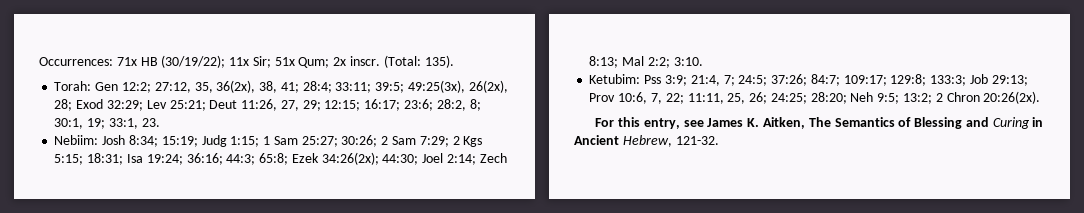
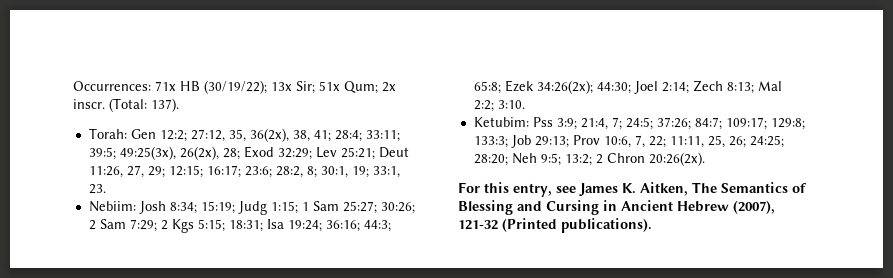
[229,57,250,66] 11x -> [271,82,292,91] 13x
[424,55,454,68] 135). -> [151,98,179,112] 137).
[992,117,1030,129] Curing -> [546,200,599,215] Cursing
[622,135,719,147] Hebrew, 121-32. -> [677,200,775,214] [458,218,652,233] Hebrew (2007), 121-32 (Printed publications).

